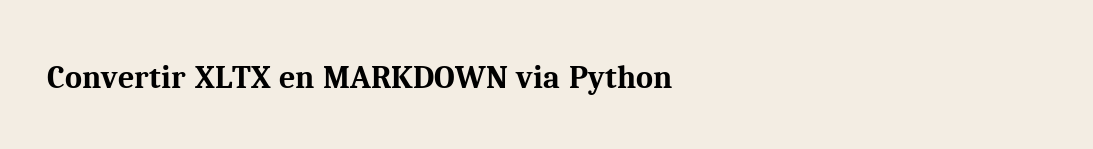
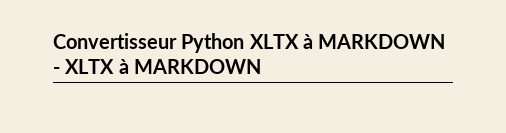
[47,65,672,95] Convertir XLTX en MARKDOWN via Python -> [53,33,446,53] [53,59,261,74] Convertisseur Python XLTX à MARKDOWN - XLTX à MARKDOWN

